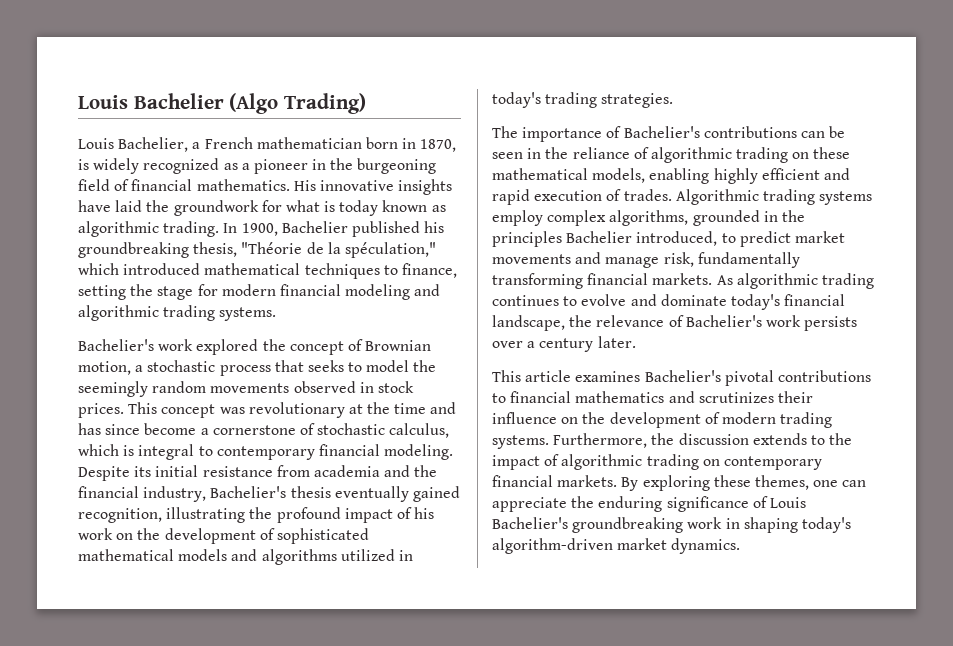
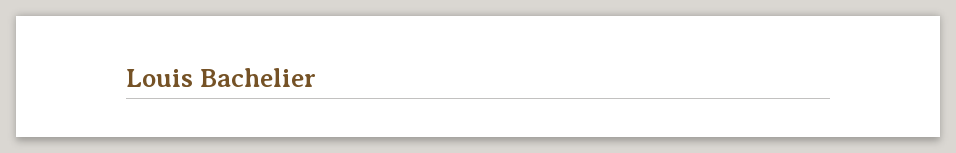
[229,93,367,114] [78,137,457,152] [78,158,437,174] [78,179,453,195] [78,200,446,216] [78,221,445,237] [78,242,436,258] [78,263,457,279] [78,284,441,300] [78,305,277,321] [78,339,432,355] [78,360,437,376] [78,381,414,397] [78,402,457,418] [78,423,450,438] [78,444,454,460] [78,465,438,481] [78,486,460,502] [78,507,435,523] [78,528,369,544] [78,549,413,565] [492,92,674,108] [492,126,846,142] [492,147,851,163] [492,168,850,184] [492,189,873,205] [492,210,805,226] [492,231,845,247] [492,252,800,268] [492,273,874,289] [492,294,846,310] [492,315,858,331] [492,336,636,352] [492,370,871,386] [492,391,813,403] [492,412,833,428] [492,433,853,449] [492,454,822,470] [492,475,867,491] [492,496,806,512] [492,517,851,533] [492,538,741,554] (Algo Trading) // Louis Bachelier, a French mathematician born in 1870, is widely recognized as a pioneer in the burgeoning field of financial mathematics. His innovative insights have laid the groundwork for what is today known as algorithmic trading. In 1900, Bachelier published his groundbreaking thesis, "Théorie de la spéculation," which introduced mathematical techniques to finance, setting the stage for modern financial modeling and algorithmic trading systems. // Bachelier's work explored the concept of Brownian motion, a stochastic process that seeks to model the seemingly random movements observed in stock prices. This concept was revolutionary at the time and has since become a cornerstone of stochastic calculus, which is integral to contemporary financial modeling. Despite its initial resistance from academia and the financial industry, Bachelier's thesis eventually gained recognition, illustrating the profound impact of his work on the development of sophisticated mathematical models and algorithms utilized in today's trading strategies. // The importance of Bachelier's contributions can be seen in the reliance of algorithmic trading on these mathematical models, enabling highly efficient and rapid execution of trades. Algorithmic trading systems employ complex algorithms, grounded in the principles Bachelier introduced, to predict market movements and manage risk, fundamentally transforming financial markets. As algorithmic trading continues to evolve and dominate today's financial landscape, the relevance of Bachelier's work persists over a century later. // This article examines Bachelier's pivotal contributions to financial mathematics and scrutinizes their influence on the development of modern trading systems. Furthermore, the discussion extends to the impact of algorithmic trading on contemporary financial markets. By exploring these themes, one can appreciate the enduring significance of Louis Bachelier's groundbreaking work in shaping today's algorithm-driven market dynamics. -> (317, 77) none

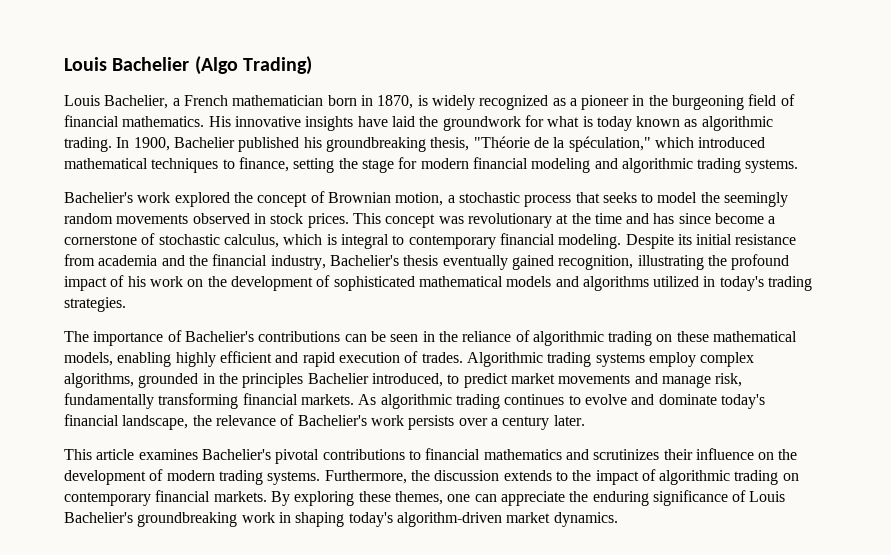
(317, 77) none -> [194,56,312,75] [64,94,795,110] [64,115,773,131] [64,136,766,152] [64,157,799,173] [64,191,789,207] [64,213,776,228] [64,233,797,249] [64,254,790,270] [64,275,813,291] [64,297,126,312] [64,330,798,346] [64,351,755,367] [64,373,743,388] [64,393,765,409] [64,414,585,430] [64,448,798,464] [64,469,799,485] [64,490,786,506] [64,512,618,527] (Algo Trading) // Louis Bachelier, a French mathematician born in 1870, is widely recognized as a pioneer in the burgeoning field of financial mathematics. His innovative insights have laid the groundwork for what is today known as algorithmic trading. In 1900, Bachelier published his groundbreaking thesis, "Théorie de la spéculation," which introduced mathematical techniques to finance, setting the stage for modern financial modeling and algorithmic trading systems. // Bachelier's work explored the concept of Brownian motion, a stochastic process that seeks to model the seemingly random movements observed in stock prices. This concept was revolutionary at the time and has since become a cornerstone of stochastic calculus, which is integral to contemporary financial modeling. Despite its initial resistance from academia and the financial industry, Bachelier's thesis eventually gained recognition, illustrating the profound impact of his work on the development of sophisticated mathematical models and algorithms utilized in today's trading strategies. // The importance of Bachelier's contributions can be seen in the reliance of algorithmic trading on these mathematical models, enabling highly efficient and rapid execution of trades. Algorithmic trading systems employ complex algorithms, grounded in the principles Bachelier introduced, to predict market movements and manage risk, fundamentally transforming financial markets. As algorithmic trading continues to evolve and dominate today's financial landscape, the relevance of Bachelier's work persists over a century later. // This article examines Bachelier's pivotal contributions to financial mathematics and scrutinizes their influence on the development of modern trading systems. Furthermore, the discussion extends to the impact of algorithmic trading on contemporary financial markets. By exploring these themes, one can appreciate the enduring significance of Louis Bachelier's groundbreaking work in shaping today's algorithm-driven market dynamics.

